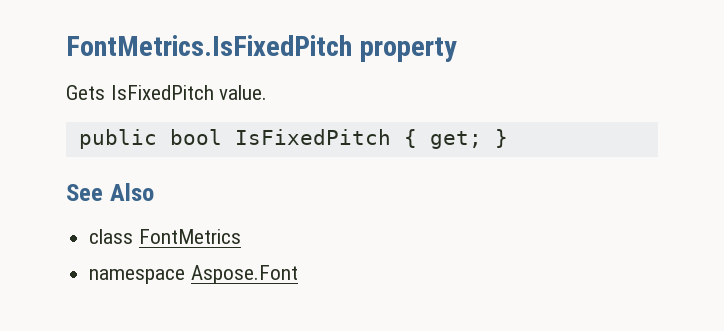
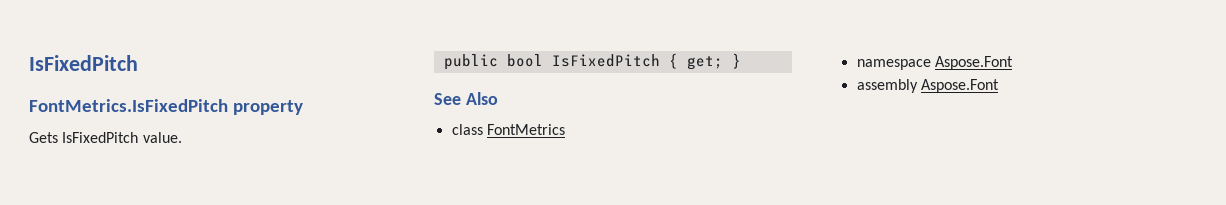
(66, 45) none -> [29,55,138,71] IsFixedPitch //
(298, 274) none -> [856,79,999,93] // assembly Aspose.Font

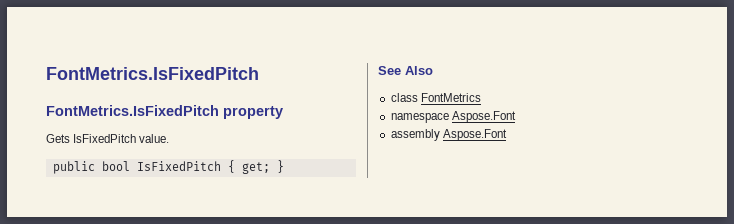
[29,55,138,71] IsFixedPitch -> [46,67,259,80] FontMetrics.IsFixedPitch

